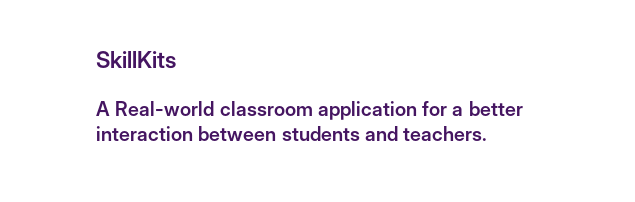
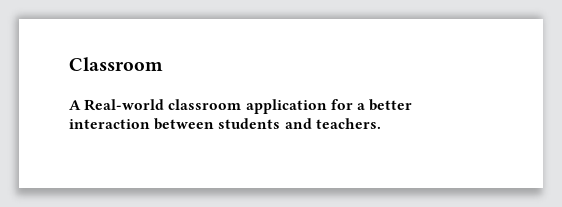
[96,51,176,69] SkillKits -> [69,57,163,71] Classroom

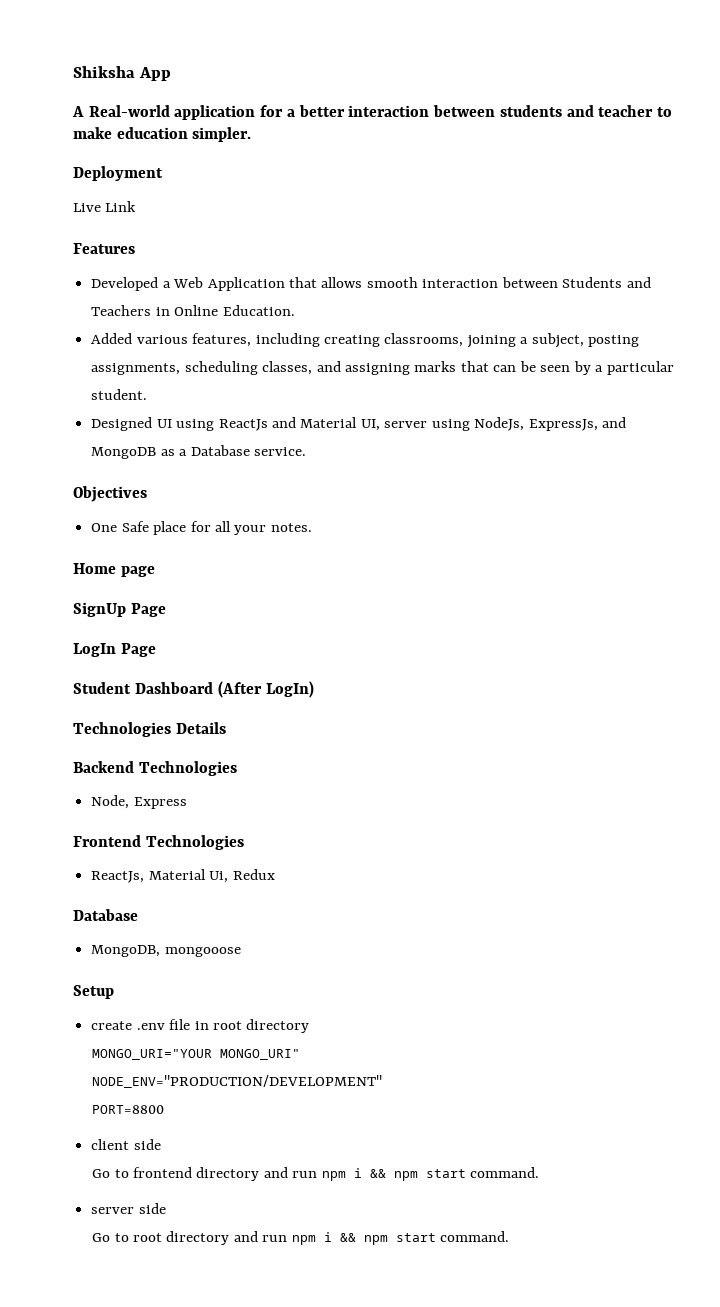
[69,57,163,71] Classroom -> [73,66,172,81] Shiksha App
[168,99,242,110] classroom -> (170, 111) none
[315,118,381,129] teachers. -> [598,105,672,117] [73,127,252,142] [73,166,163,181] [73,201,137,212] [73,243,135,254] [91,277,651,291] [91,305,295,316] [91,333,640,348] [91,361,674,375] [91,389,148,400] [91,417,627,431] [91,445,306,459] [73,486,147,502] [91,521,312,535] [73,563,155,577] [73,602,166,617] [73,643,156,657] [73,681,314,698] [73,722,226,737] [73,761,237,776] [91,795,187,809] [73,835,244,850] [91,869,275,883] [73,909,138,921] [91,945,241,957] [73,985,114,999] [91,1019,310,1033] [92,1049,301,1060] [92,1075,383,1088] [92,1105,165,1114] [91,1139,161,1150] [92,1167,540,1181] [91,1203,166,1214] [92,1231,510,1245] teacher to make education simpler. // Deployment // Live Link // Features // Developed a Web Application that allows smooth interaction between Students and Teachers in Online Education. // Added various features, including creating classrooms, joining a subject, posting assignments, scheduling classes, and assigning marks that can be seen by a particular student. // Designed UI using ReactJs and Material UI, server using NodeJs, ExpressJs, and MongoDB as a Database service. // Objectives // One Safe place for all your notes. // Home page // SignUp Page // LogIn Page // Student Dashboard (After LogIn) // Technologies Details // Backend Technologies // Node, Express // Frontend Technologies // ReactJs, Material Ui, Redux // Database // MongoDB, mongooose // Setup // create .env file in root directory // MONGO_URI="YOUR MONGO_URI" // NODE_ENV="PRODUCTION/DEVELOPMENT" // PORT=8800 // client side // Go to frontend directory and run npm i && npm start command. // server side // Go to root directory and run npm i && npm start command.

